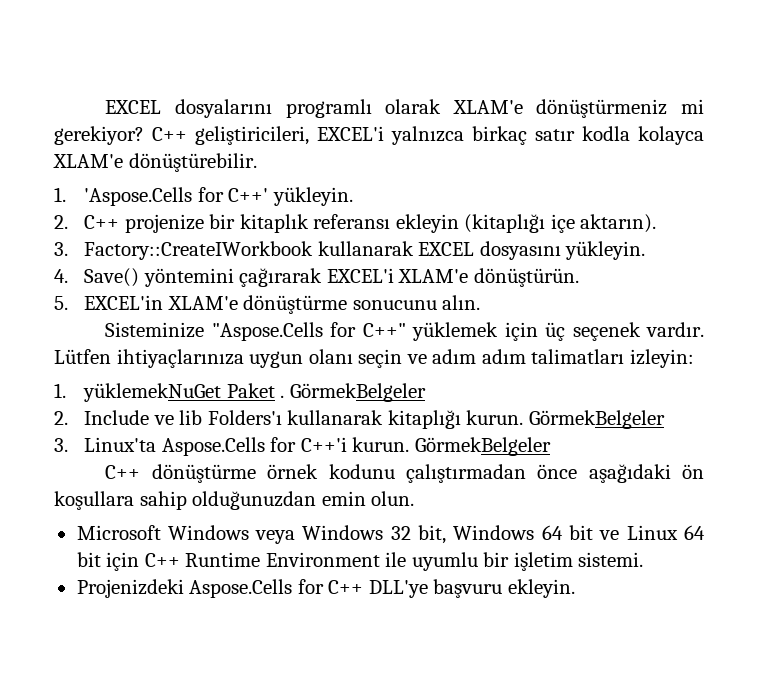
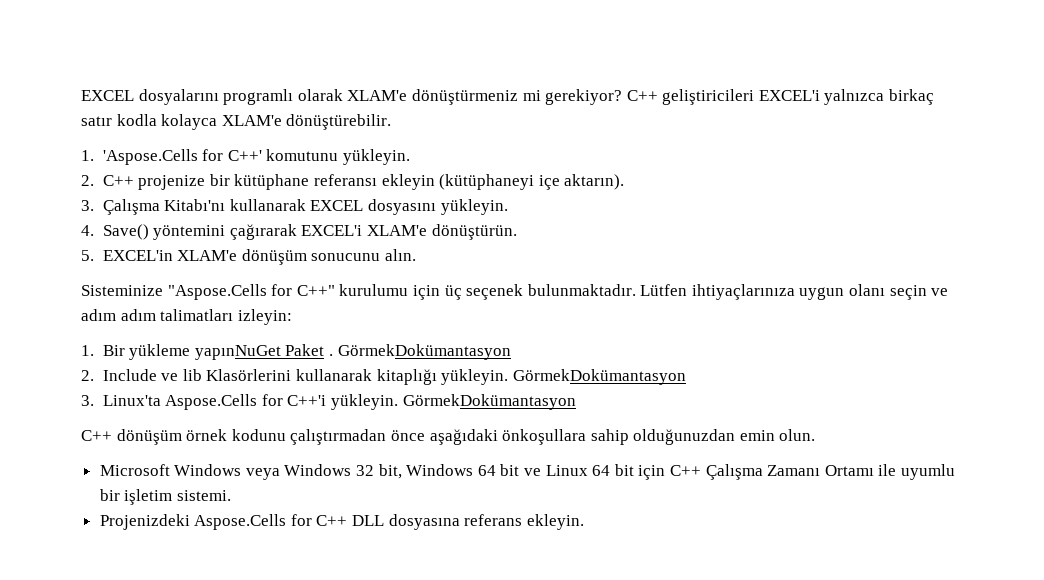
[195,126,309,145] geliştiricileri, -> [662,89,755,105] geliştiricileri
(269, 195) none -> [266,149,339,161] komutunu
[239,214,309,233] kitaplık -> [234,174,310,190] kütüphane
[464,214,546,233] (kitaplığı -> [439,174,535,190] (kütüphaneyi
[84,241,314,260] Factory::CreateIWorkbook -> [102,199,226,215] Çalışma Kitabı'nı
[243,295,348,314] dönüştürme -> [241,249,307,265] dönüşüm
[412,322,499,341] yüklemek -> [339,284,409,296] kurulumu
[646,322,705,337] vardır. -> [527,284,636,296] bulunmaktadır.
[83,383,222,402] yüklemekNuGet -> [102,344,281,360] Bir yükleme yapınNuGet
[289,383,426,402] GörmekBelgeler -> [337,344,511,360] GörmekDokümantasyon
[207,410,282,425] Folders'ı -> [206,369,292,381] Klasörlerini
[466,410,665,429] kurun. GörmekBelgeler -> [441,369,686,385] yükleyin. GörmekDokümantasyon
[352,437,551,456] [105,464,256,483] kurun. GörmekBelgeler // C++ dönüştürme -> [331,394,576,410] [81,429,182,445] yükleyin. GörmekDokümantasyon // C++ dönüşüm
[682,464,704,479] [54,491,134,510] ön koşullara -> [502,429,587,445] önkoşullara
[185,552,380,567] Runtime Environment -> [705,464,874,480] Çalışma Zamanı Ortamı
[368,579,503,598] DLL'ye başvuru -> [352,514,523,530] DLL dosyasına referans

